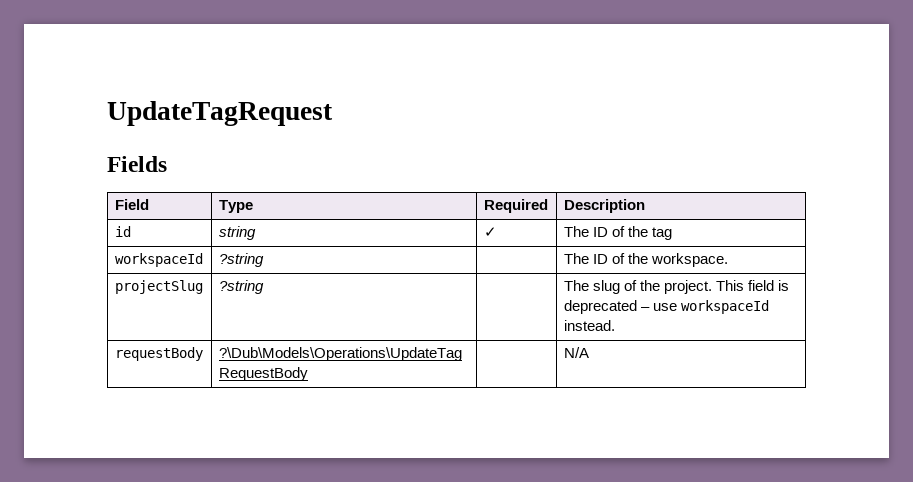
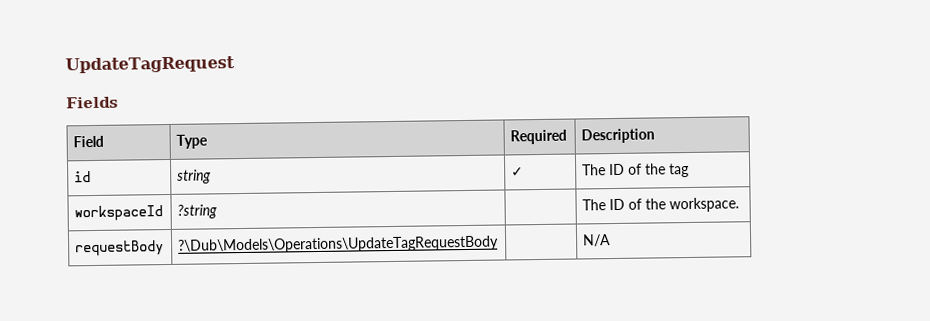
[114,280,203,294] [218,280,264,294] [563,280,790,294] [563,300,769,314] [563,320,615,331] // projectSlug | ?string | | The slug of the project. This field is deprecated – use workspaceId instead. -> (740, 205) none

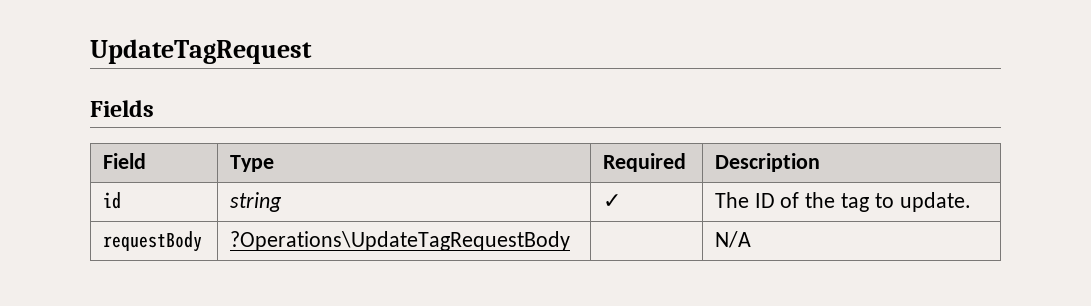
[74,205,164,222] [177,204,218,219] [582,197,740,213] // workspaceId | ?string | | The ID of the workspace. -> [874,192,971,212] to update.
[178,235,500,254] ?\Dub\Models\Operations\UpdateTagRequestBody -> [229,231,570,251] ?Operations\UpdateTagRequestBody

